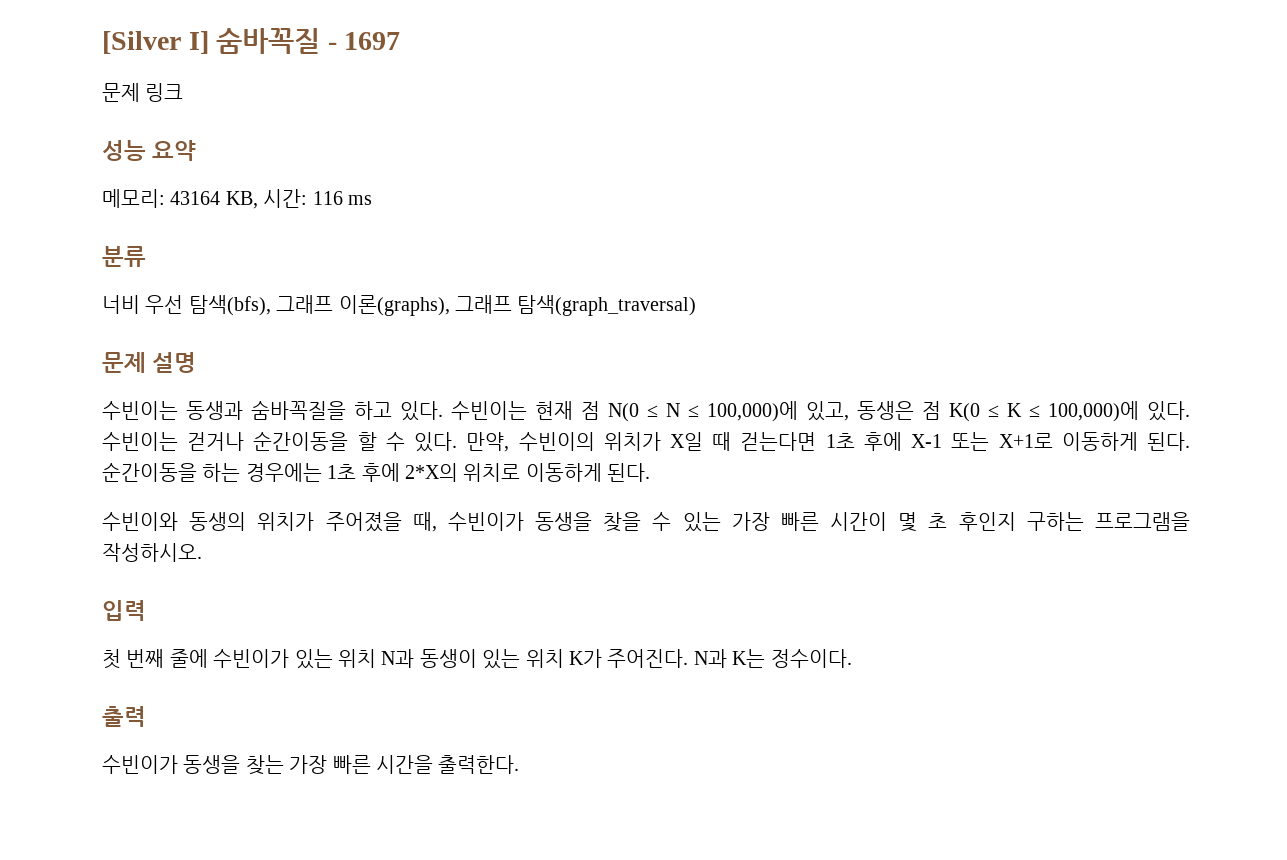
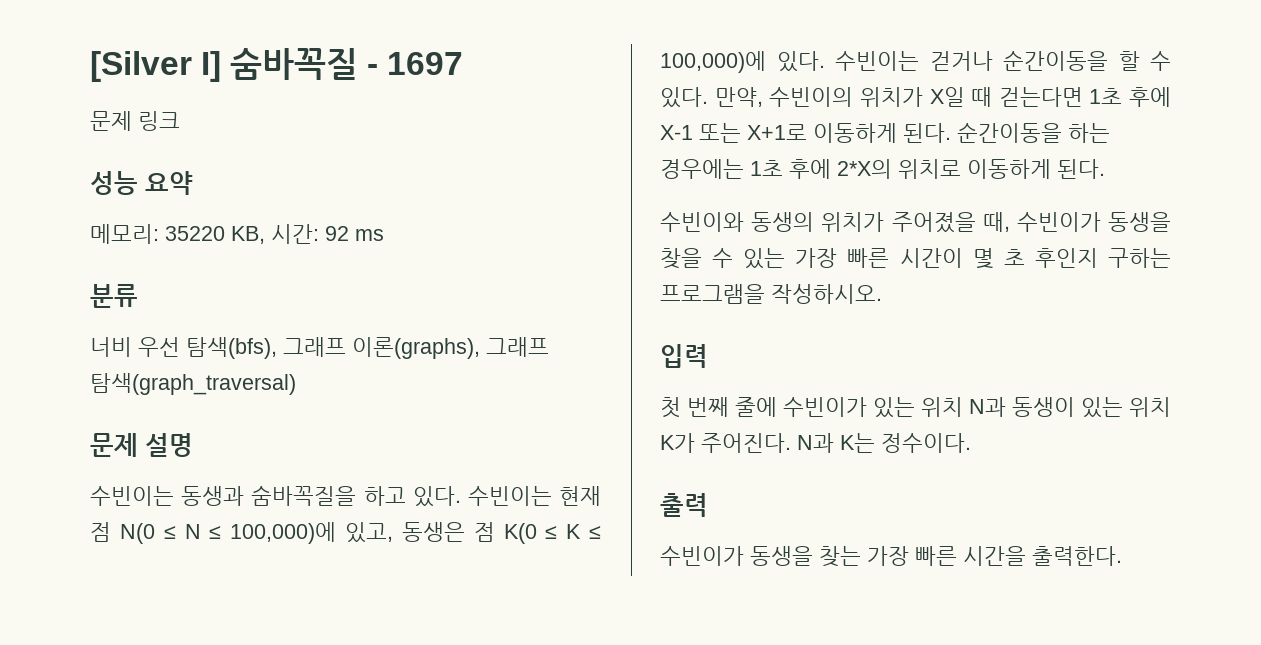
[170,191,221,205] 43164 -> [165,226,225,241] 35220
[312,191,343,205] 116 -> [325,226,349,241] 92

